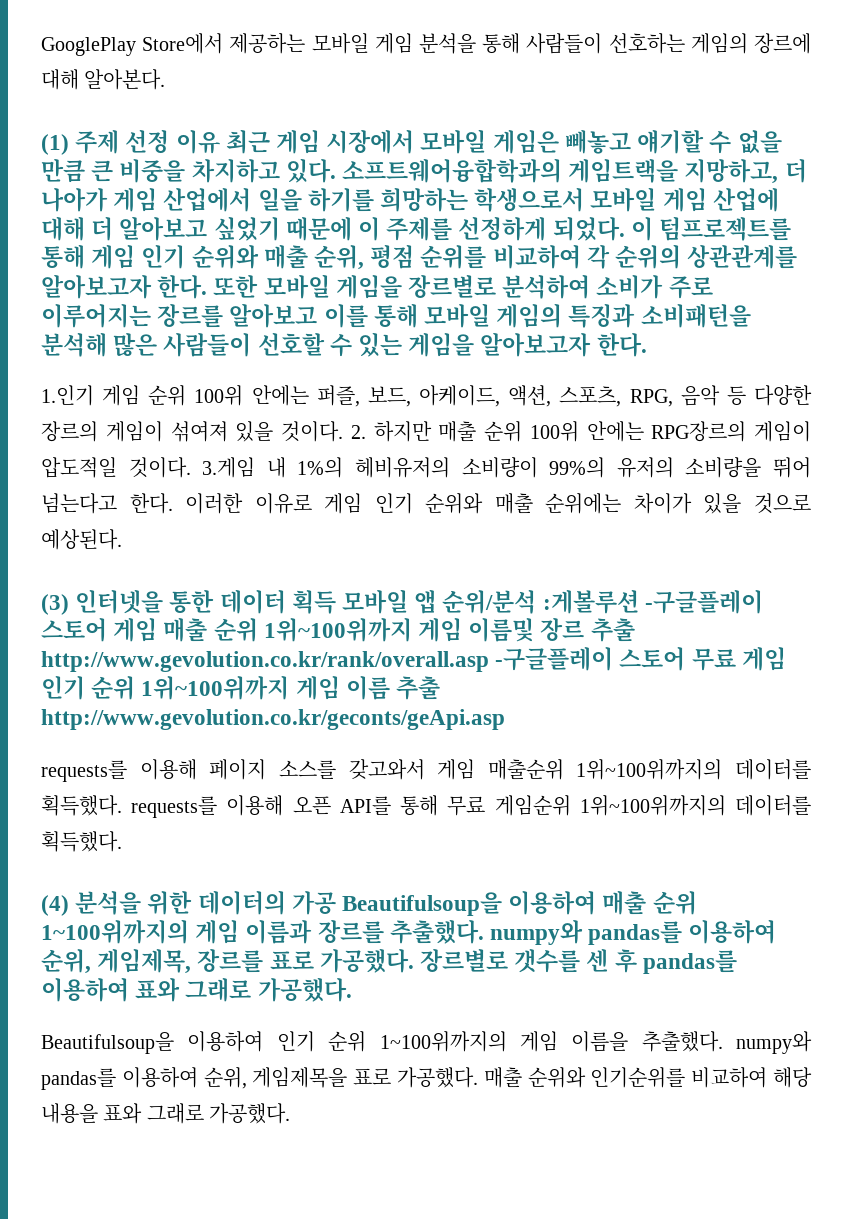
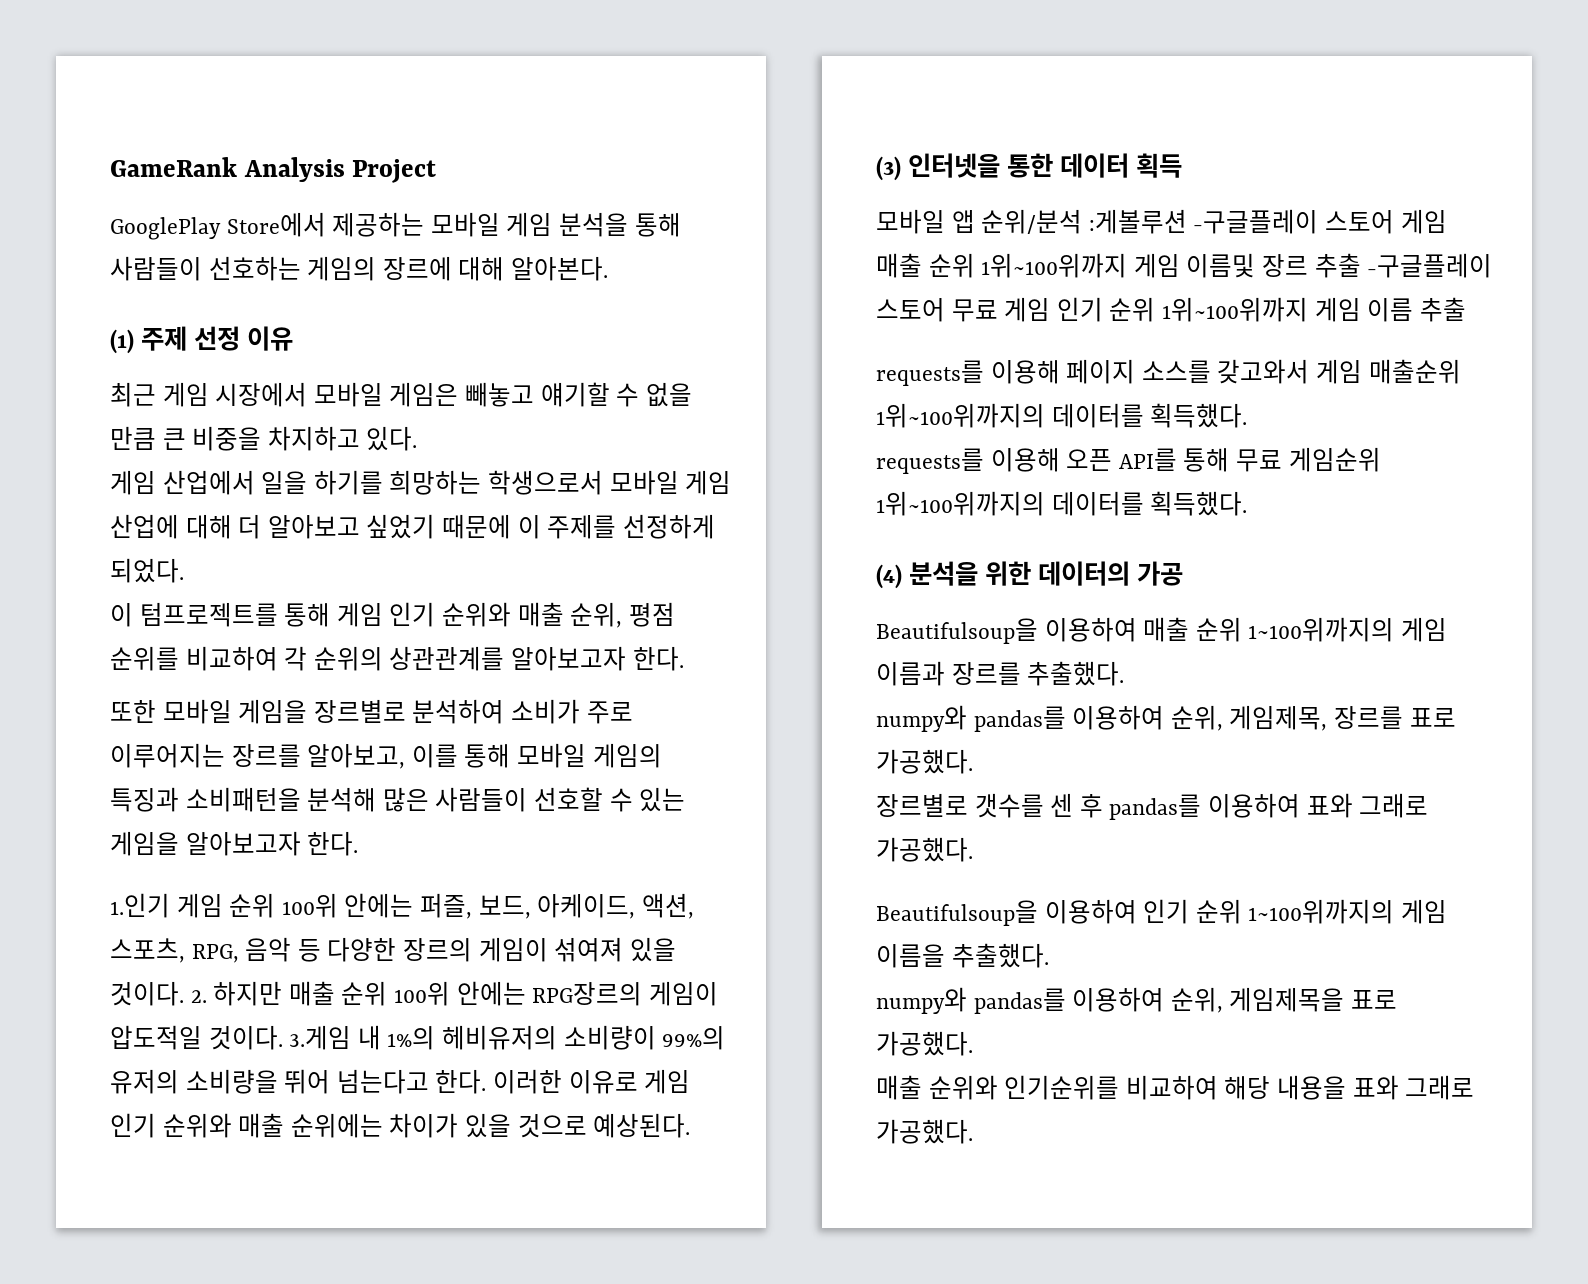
(41, 46) none -> [110,157,437,183] GameRank Analysis Project //
(220, 142) none -> (293, 338) //
[342,159,807,184] [41,188,108,212] 소프트웨어융합학과의 게임트랙을 지망하고, 더 나아가 -> (418, 438) //
(625, 229) none -> (184, 570) //
(208, 287) none -> (684, 658) //
[229,303,318,328] 알아보고 -> [307,744,406,769] 알아보고,
(336, 602) none -> (1182, 165) //
[41,651,489,672] http://www.gevolution.co.kr/rank/overall.asp -> (1361, 265) none
[41,709,505,730] http://www.gevolution.co.kr/geconts/geApi.asp -> (1466, 309) none
(122, 805) none -> (1248, 415) //
(336, 903) none -> (1183, 573) //
(484, 932) none -> (1125, 673) //
(414, 961) none -> (973, 761) //
(723, 1041) none -> (1049, 955) //
(479, 1077) none -> (973, 1043) //

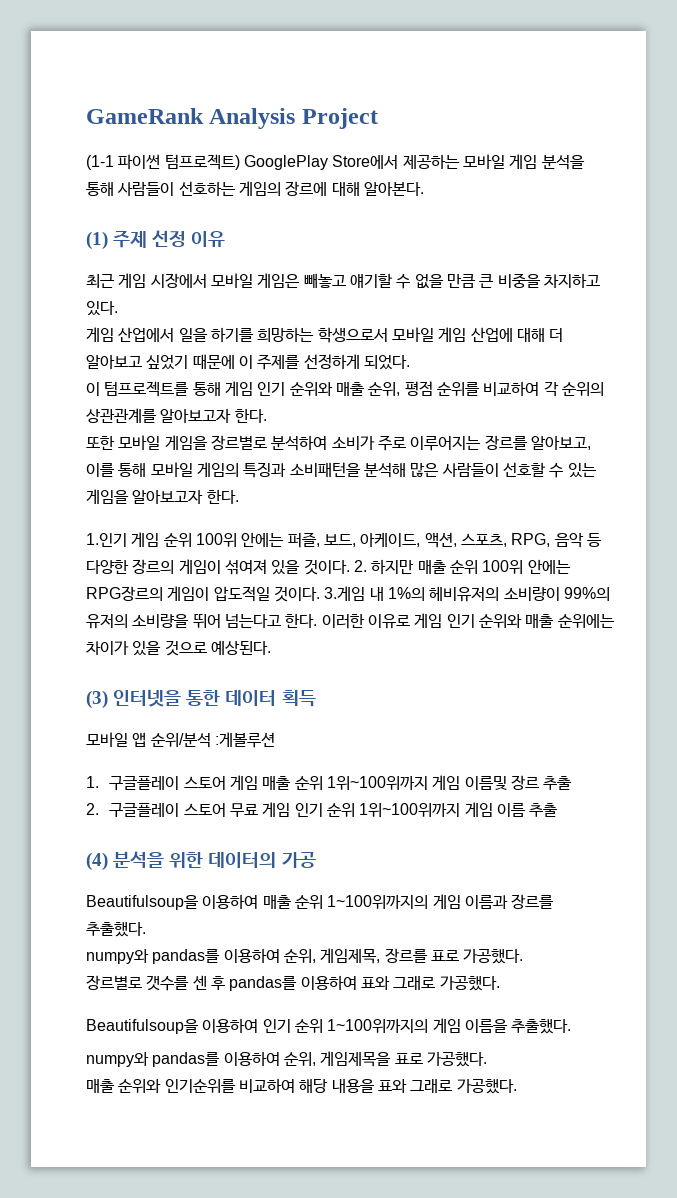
(437, 171) none -> [86,154,240,170] (1-1 파이썬 텀프로젝트)
[1193,209,1319,234] -구글플레이 -> [86,776,180,790] // 1. 구글플레이
[1367,253,1493,278] -구글플레이 -> [86,803,180,817] // 2. 구글플레이
[876,359,1461,386] [876,403,1248,428] [876,447,1381,474] [876,491,1248,516] // requests를 이용해 페이지 소스를 갖고와서 게임 매출순위 1위~100위까지의 데이터를 획득했다. // requests를 이용해 오픈 API를 통해 무료 게임순위 1위~100위까지의 데이터를 획득했다. -> (559, 810) none

